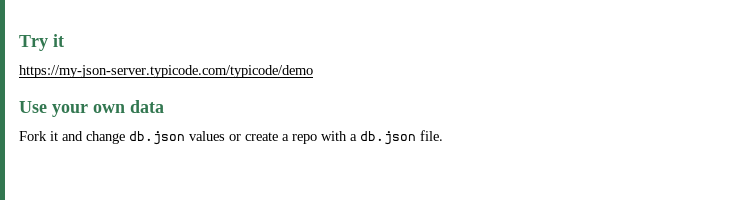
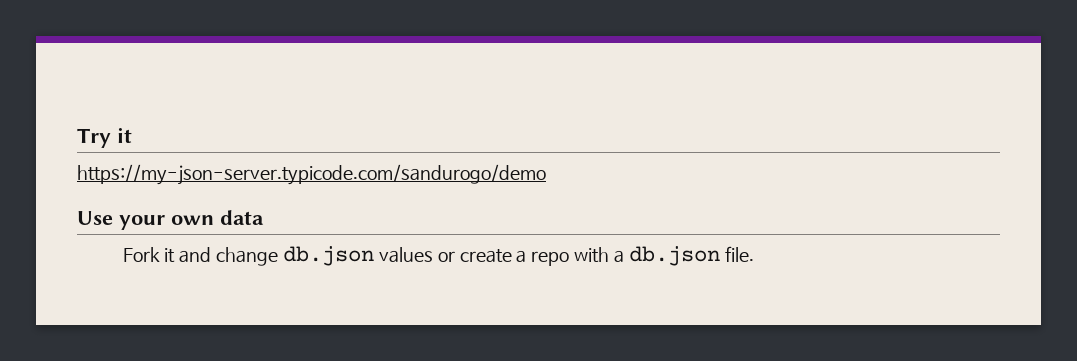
[19,65,313,78] https://my-json-server.typicode.com/typicode/demo -> [77,164,546,185] https://my-json-server.typicode.com/sandurogo/demo

